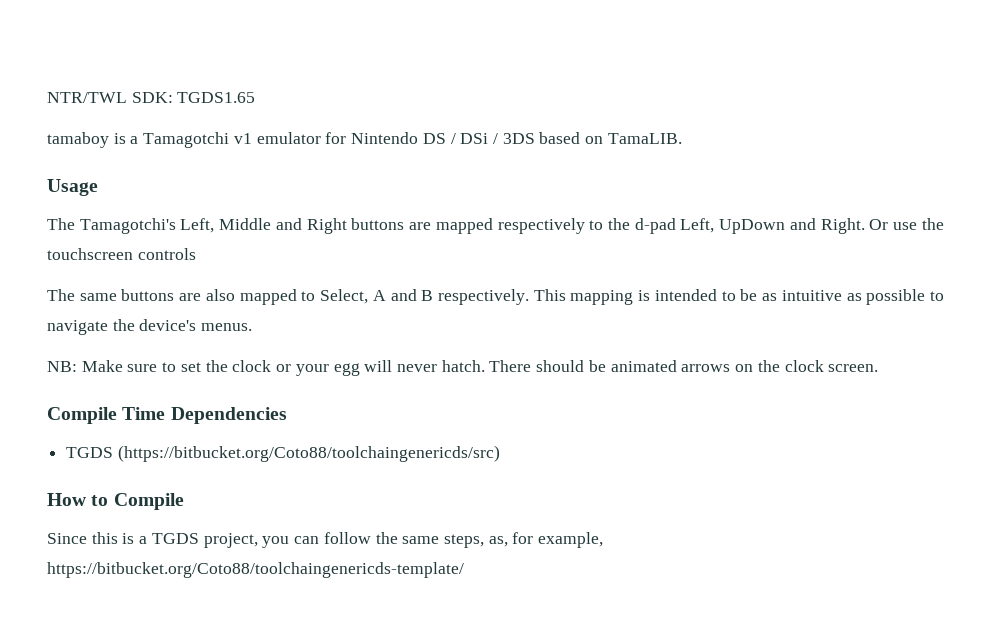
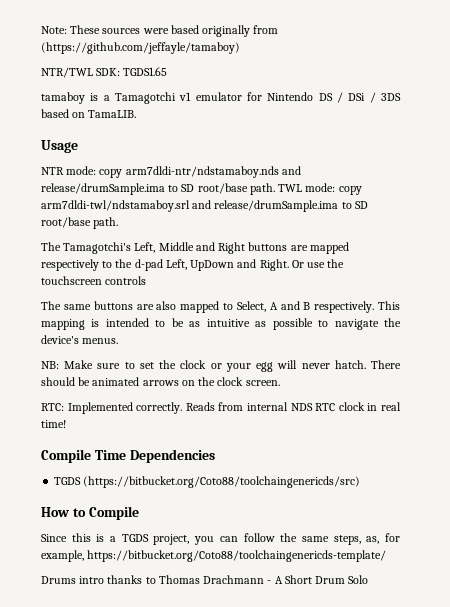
(47, 97) none -> [41,25,279,37] [41,42,240,54] Note: These sources were based originally from (https://github.com/jeffayle/tamaboy) //
(98, 187) none -> [41,166,301,178] [41,183,362,195] [41,200,368,212] [41,217,119,229] // NTR mode: copy arm7dldi-ntr/ndstamaboy.nds and release/drumSample.ima to SD root/base path. TWL mode: copy arm7dldi-twl/ndstamaboy.srl and release/drumSample.ima to SD root/base path.
(879, 368) none -> [41,402,402,414] [41,420,66,428] // RTC: Implemented correctly. Reads from internal NDS RTC clock in real time!
(464, 570) none -> [41,575,369,584] // Drums intro thanks to Thomas Drachmann - A Short Drum Solo

